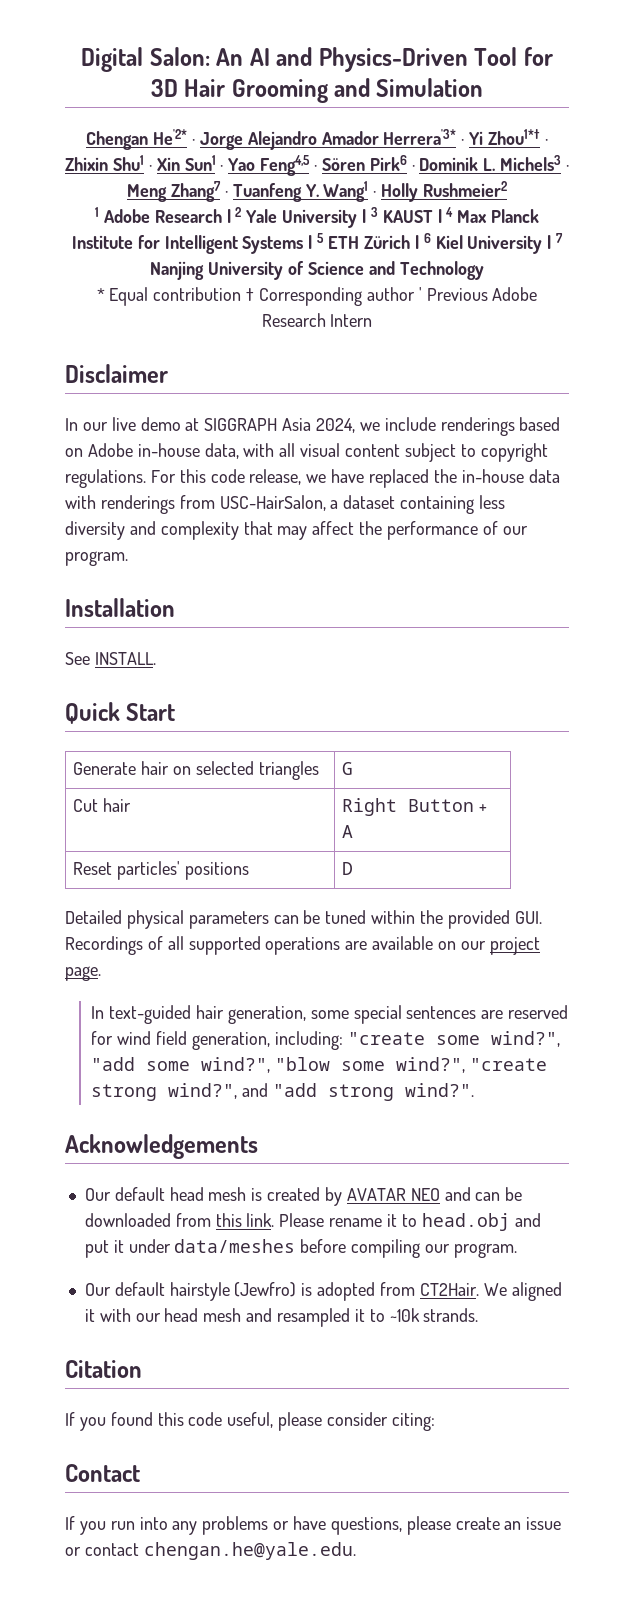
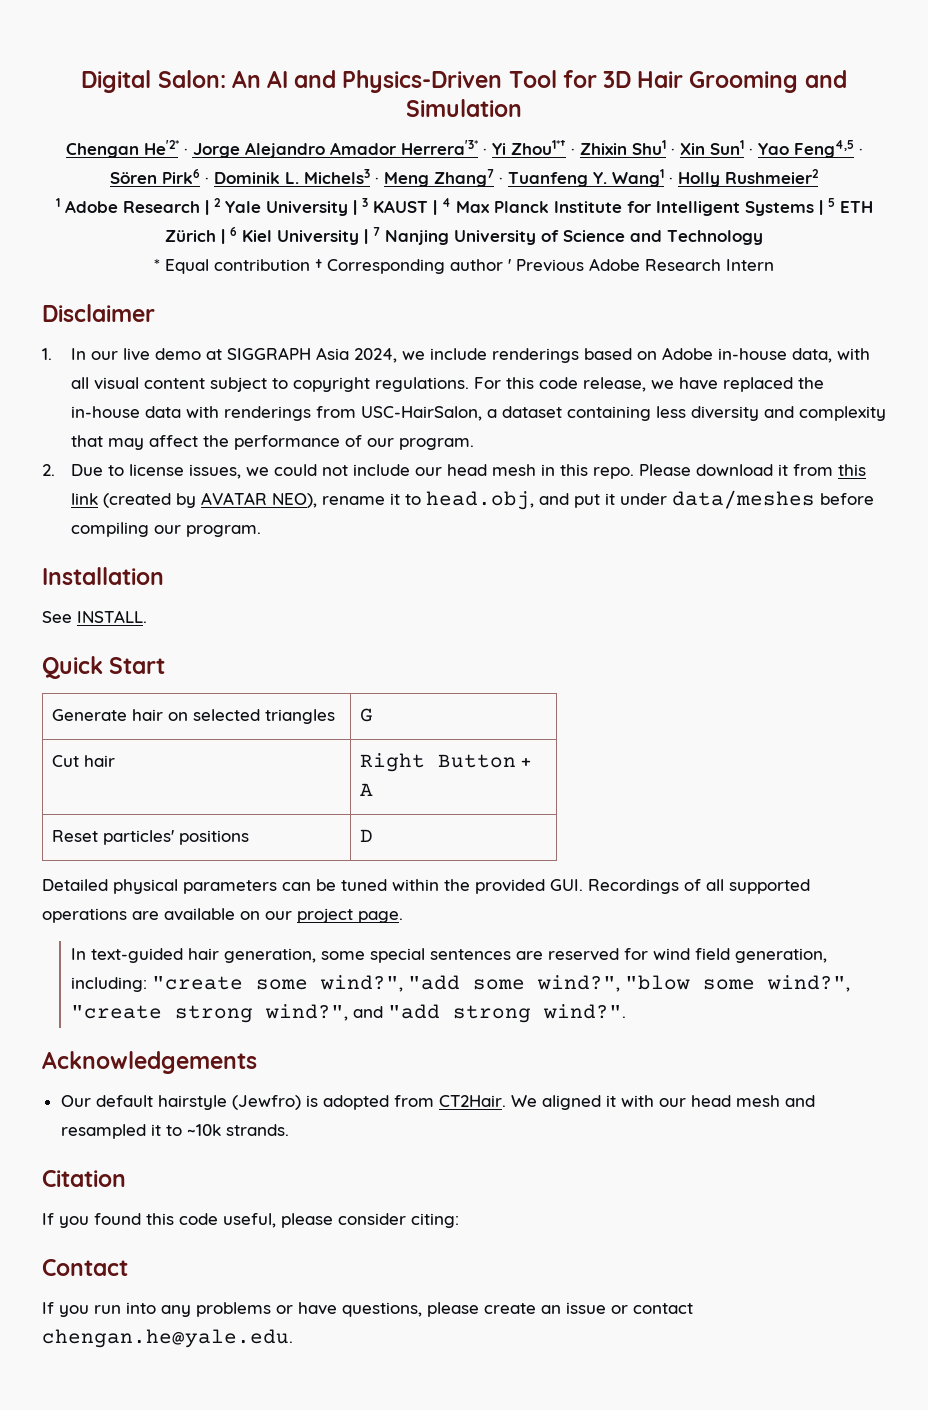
(168, 373) none -> [42,348,52,360] 1.
(128, 558) none -> [42,464,866,479] [70,490,874,510] [70,522,261,537] // 2. Due to license issues, we could not include our head mesh in this repo. Please download it from this link (created by AVATAR NEO), rename it to head.obj, and put it under data/meshes before compiling our program.
[84,1187,523,1206] [84,1213,541,1231] [84,1239,517,1258] // Our default head mesh is created by AVATAR NEO and can be downloaded from this link. Please rename it to head.obj and put it under data/meshes before compiling our program. -> (257, 1062) none

